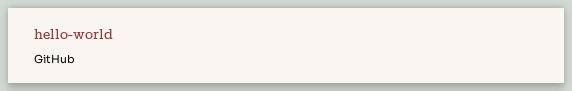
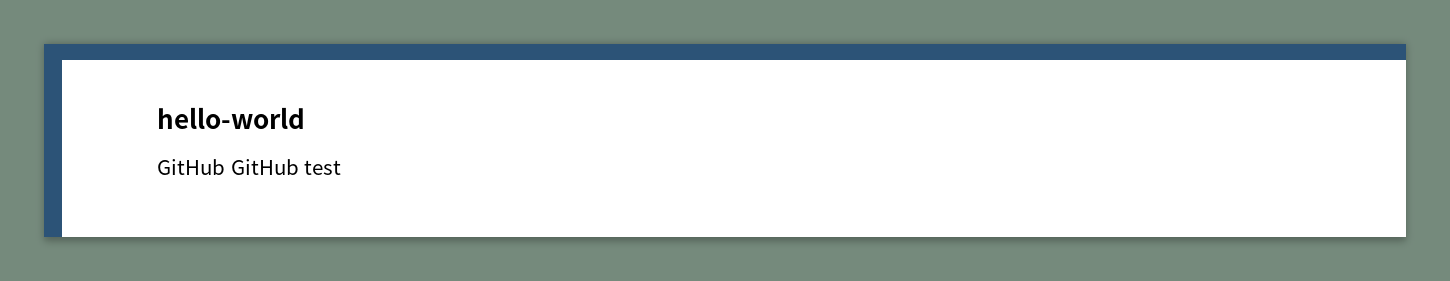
(75, 59) none -> [230,159,342,175] GitHub test

